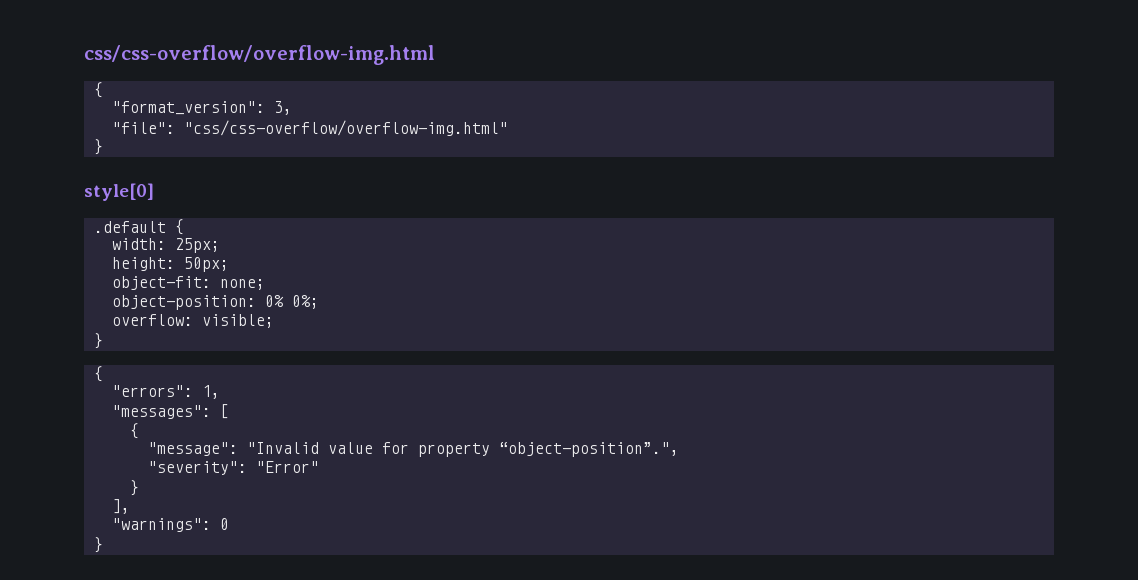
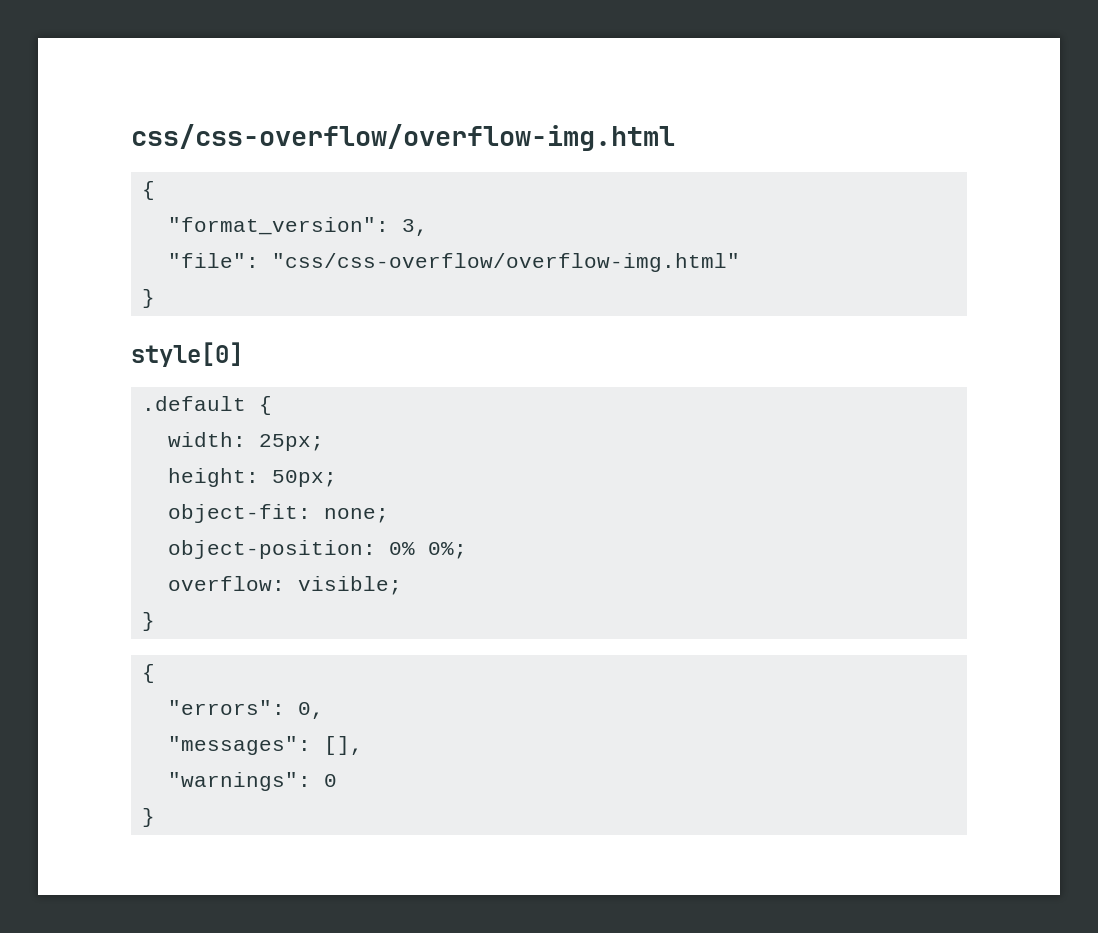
[201,385,220,399] 1, -> [298,702,325,719] 0,
[219,404,229,419] [129,423,139,439] [147,442,679,457] [147,461,319,475] [129,480,139,496] [111,499,130,514] [ // { // "message": "Invalid value for property “object-position”.", // "severity": "Error" // } // ], -> [324,736,364,755] [],

